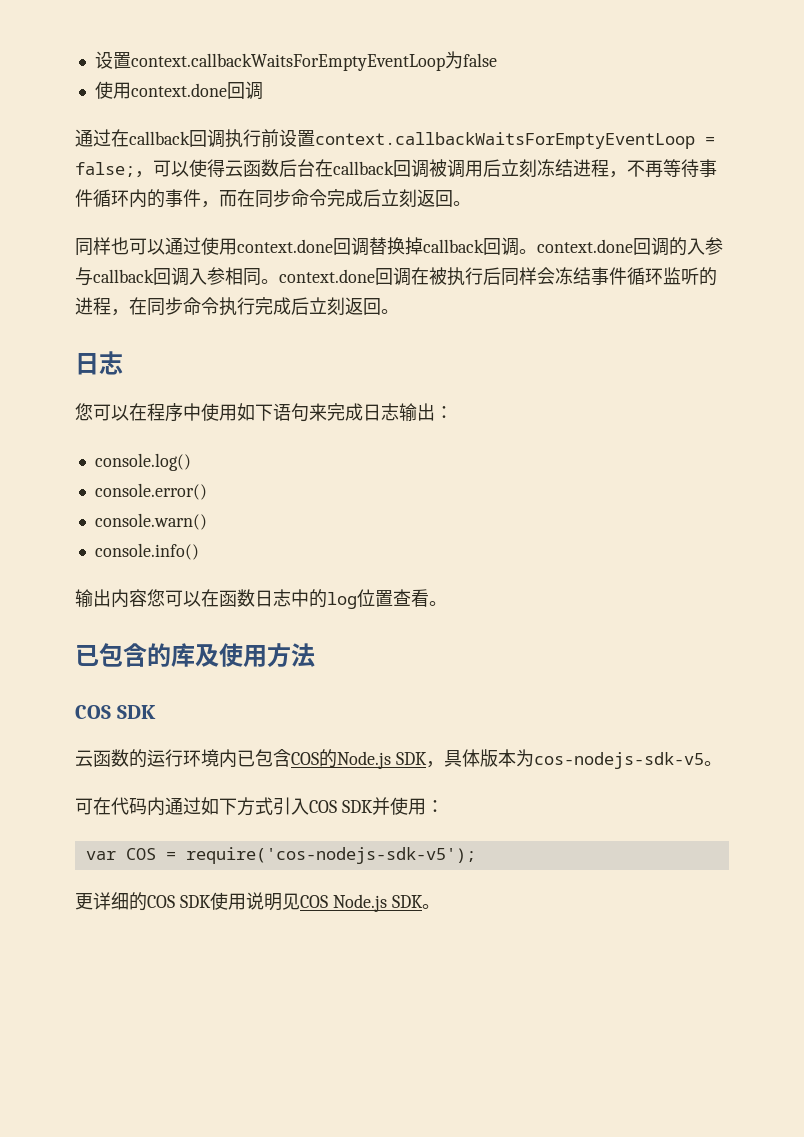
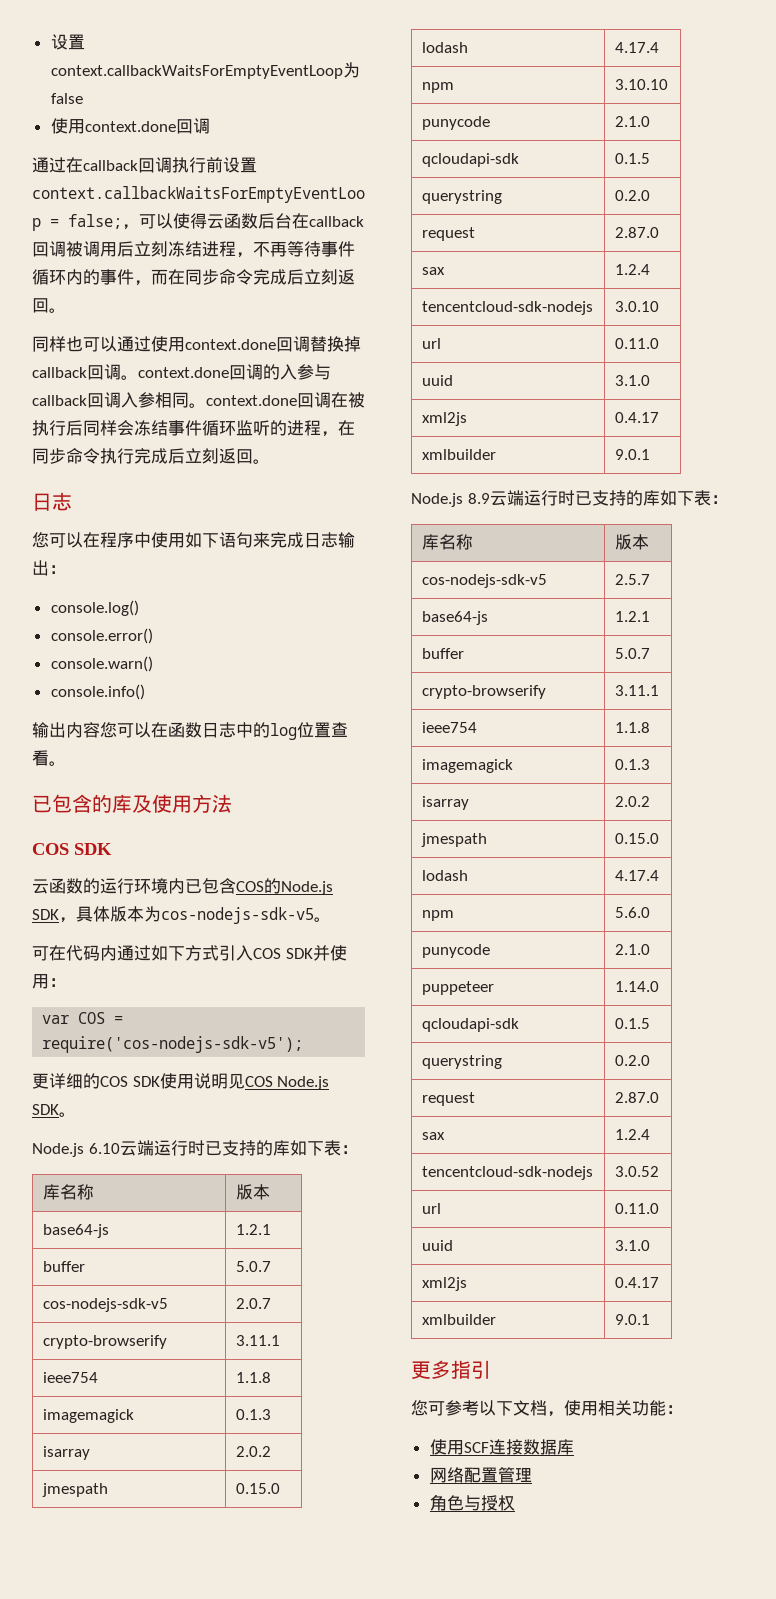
(440, 906) none -> [32,1140,358,1157] [42,1184,94,1200] [235,1184,270,1200] [42,1224,109,1238] [235,1224,271,1235] [42,1261,85,1272] [235,1261,271,1272] [42,1298,168,1312] [235,1298,271,1309] [42,1335,167,1349] [235,1335,280,1346] [42,1372,98,1383] [235,1372,271,1383] [42,1409,134,1423] [235,1409,271,1420] [42,1446,90,1460] [235,1446,271,1457] [41,1483,108,1497] [235,1483,280,1494] [421,42,468,53] [614,42,659,53] [421,82,454,93] [614,79,668,90] [421,116,490,130] [614,116,650,127] [421,153,519,167] [614,153,650,164] [421,190,502,204] [614,190,650,201] [421,227,475,241] [614,227,659,238] [421,267,445,275] [614,264,650,275] [421,301,593,315] [614,301,659,312] [421,338,441,349] [614,338,659,349] [421,375,453,386] [614,375,650,386] [421,412,467,426] [614,412,659,423] [421,449,496,460] [614,449,650,460] [411,490,728,507] [421,534,473,550] [614,534,649,550] [421,574,547,588] [614,574,650,585] [421,611,488,625] [614,611,650,622] [421,648,464,659] [614,648,650,659] [421,685,546,699] [614,685,659,696] [421,722,477,733] [614,722,650,733] [421,759,513,773] [614,759,650,770] [421,796,469,810] [614,796,650,807] [420,833,487,847] [614,833,659,844] [421,870,468,881] [614,870,659,881] [421,910,454,921] [614,907,650,918] [421,944,490,958] [614,944,650,955] [421,981,494,995] [614,981,659,992] [421,1018,519,1032] [614,1018,650,1029] [421,1055,502,1069] [614,1055,650,1066] [421,1092,475,1106] [614,1092,659,1103] [421,1132,445,1140] [614,1129,650,1140] [421,1166,593,1180] [614,1166,659,1177] [421,1203,441,1214] [614,1203,659,1214] [421,1240,453,1251] [614,1240,650,1251] [421,1277,467,1291] [614,1277,659,1288] [421,1314,496,1325] [614,1314,650,1325] [411,1360,491,1379] [411,1400,683,1417] [429,1439,574,1455] [429,1467,532,1483] [429,1494,515,1511] // Node.js 6.10云端运行时已支持的库如下表： // 库名称 | 版本 // base64-js | 1.2.1 // buffer | 5.0.7 // cos-nodejs-sdk-v5 | 2.0.7 // crypto-browserify | 3.11.1 // ieee754 | 1.1.8 // imagemagick | 0.1.3 // isarray | 2.0.2 // jmespath | 0.15.0 // lodash | 4.17.4 // npm | 3.10.10 // punycode | 2.1.0 // qcloudapi-sdk | 0.1.5 // querystring | 0.2.0 // request | 2.87.0 // sax | 1.2.4 // tencentcloud-sdk-nodejs | 3.0.10 // url | 0.11.0 // uuid | 3.1.0 // xml2js | 0.4.17 // xmlbuilder | 9.0.1 // Node.js 8.9云端运行时已支持的库如下表： // 库名称 | 版本 // cos-nodejs-sdk-v5 | 2.5.7 // base64-js | 1.2.1 // buffer | 5.0.7 // crypto-browserify | 3.11.1 // ieee754 | 1.1.8 // imagemagick | 0.1.3 // isarray | 2.0.2 // jmespath | 0.15.0 // lodash | 4.17.4 // npm | 5.6.0 // punycode | 2.1.0 // puppeteer | 1.14.0 // qcloudapi-sdk | 0.1.5 // querystring | 0.2.0 // request | 2.87.0 // sax | 1.2.4 // tencentcloud-sdk-nodejs | 3.0.52 // url | 0.11.0 // uuid | 3.1.0 // xml2js | 0.4.17 // xmlbuilder | 9.0.1 // 更多指引 // 您可参考以下文档，使用相关功能： // 使用SCF连接数据库 // 网络配置管理 // 角色与授权

